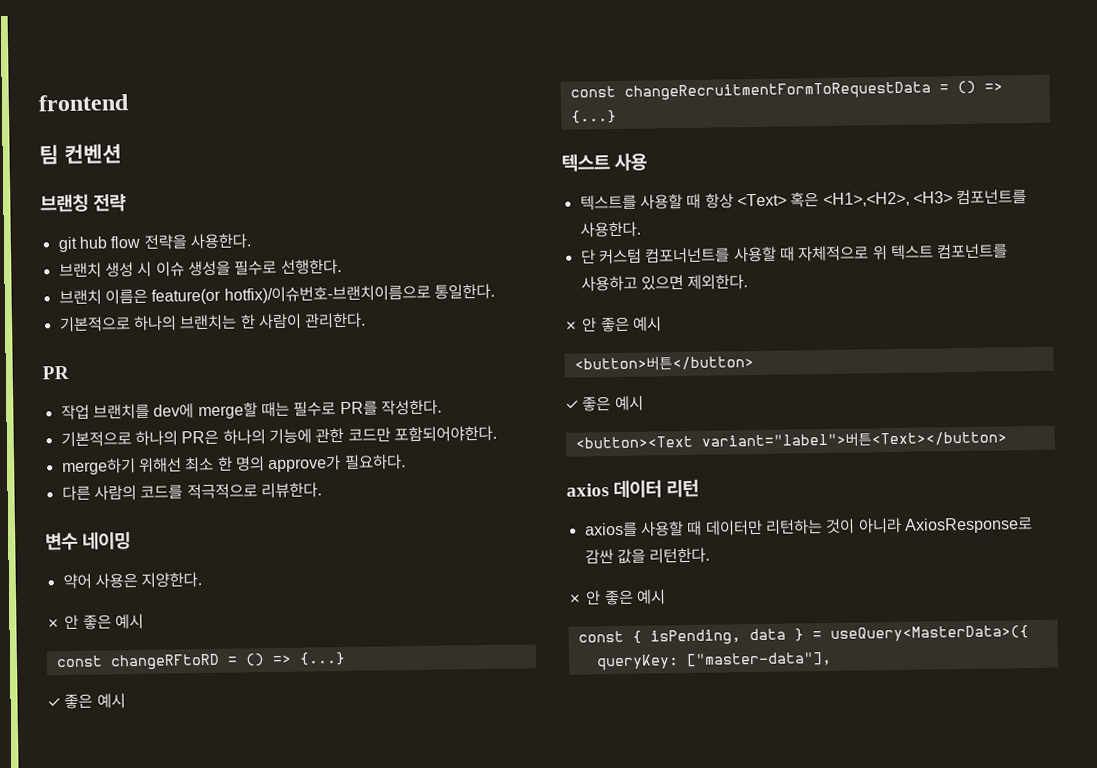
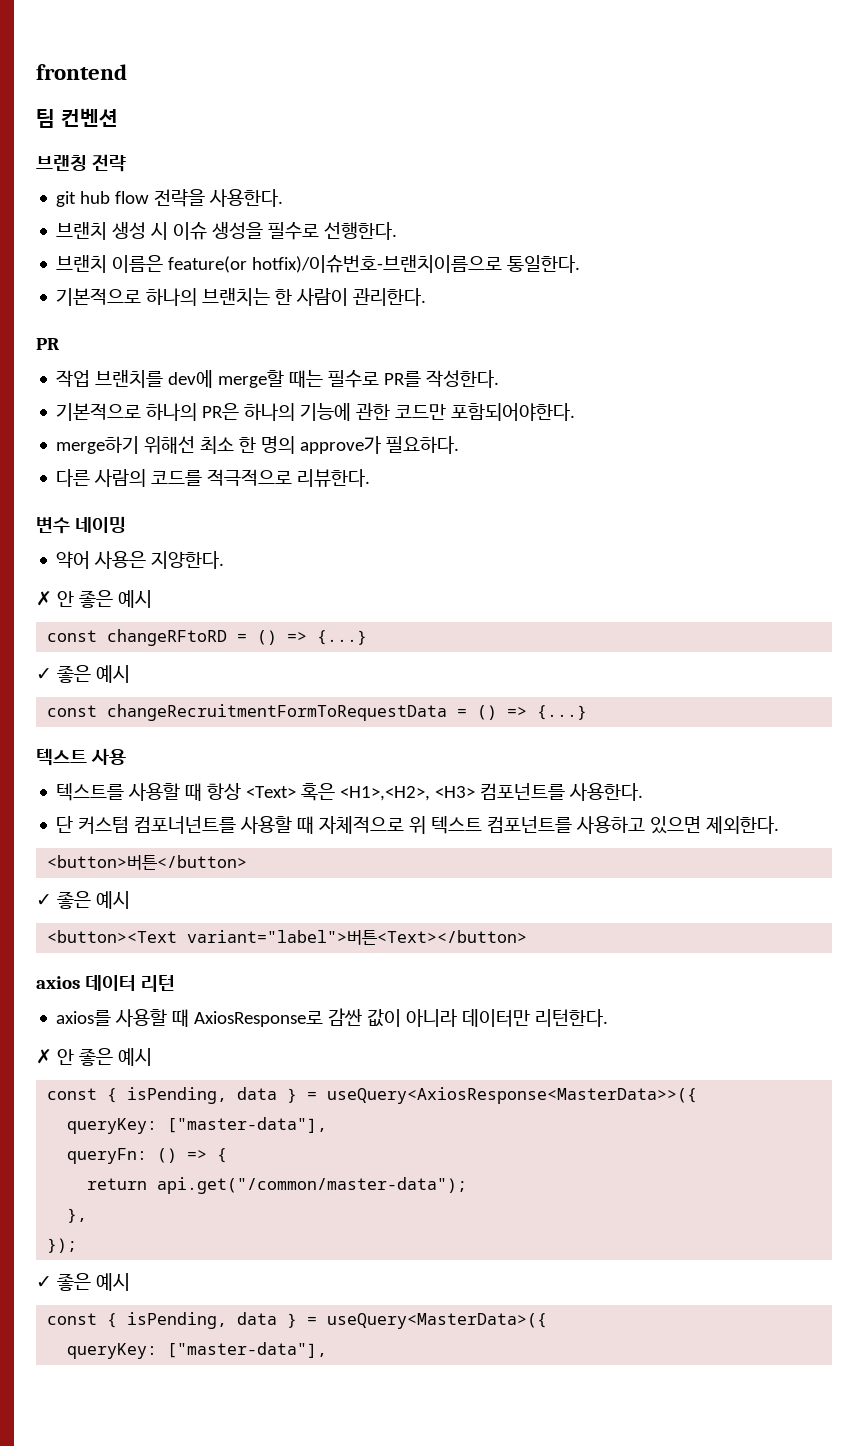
[564,316,662,333] // ✗ 안 좋은 예시 -> (780, 825) none
[704,517,1033,536] [584,548,646,565] 데이터만 리턴하는 것이 아니라 AxiosResponse로 감싼 값을 -> [194,1008,531,1027] AxiosResponse로 감싼 값이 아니라 데이터만
(666, 597) none -> [47,1087,698,1104] [67,1117,328,1134] [67,1148,228,1164] [87,1177,468,1194] [67,1208,88,1223] [47,1238,78,1253] [36,1273,130,1291] // const { isPending, data } = useQuery<AxiosResponse<MasterData>>({ // queryKey: ["master-data"], // queryFn: () => { // return api.get("/common/master-data"); // }, // }); // ✓ 좋은 예시

